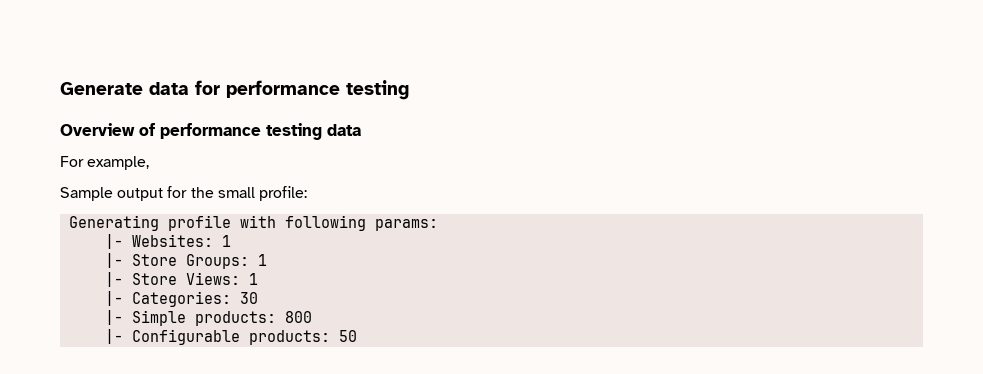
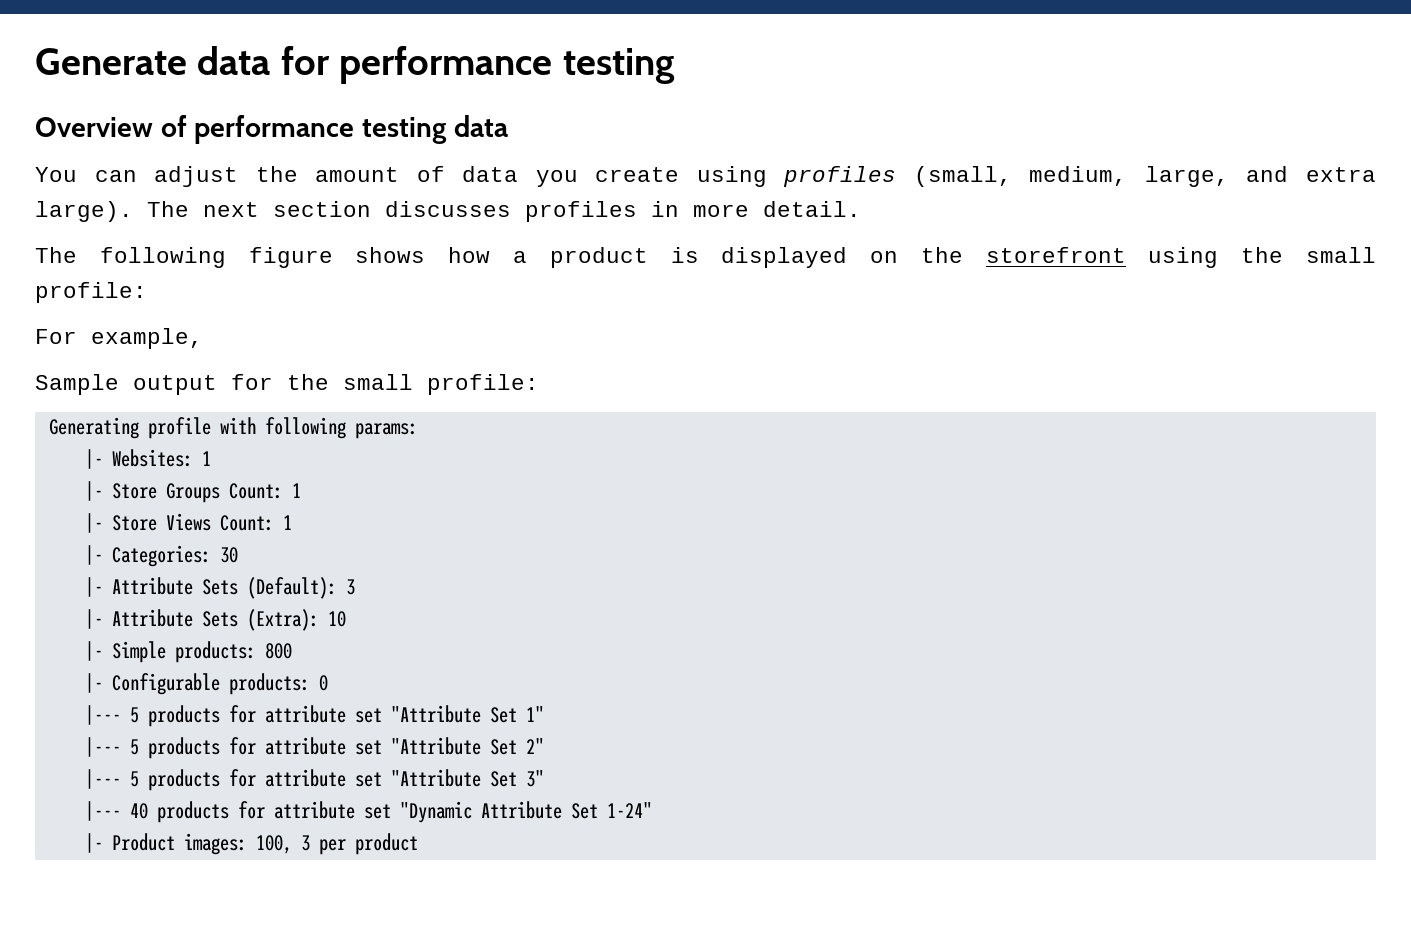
(361, 130) none -> [35,166,1376,187] [35,201,861,222] [35,247,1376,268] [35,282,147,303] // You can adjust the amount of data you create using profiles (small, medium, large, and extra large). The next section discusses profiles in more detail. // The following figure shows how a product is displayed on the storefront using the small profile:
[186,254,268,269] [105,272,241,287] Groups: 1 // |- Store Views: -> [165,483,301,503] [84,513,274,533] Groups Count: 1 // |- Store Views Count:
(259, 298) none -> [84,577,355,599] [84,609,346,631] // |- Attribute Sets (Default): 3 // |- Attribute Sets (Extra): 10
[339,330,358,342] 50 -> [318,675,328,691] [84,705,544,727] [84,737,544,759] [84,769,544,791] [84,801,652,823] [84,833,418,855] 0 // |--- 5 products for attribute set "Attribute Set 1" // |--- 5 products for attribute set "Attribute Set 2" // |--- 5 products for attribute set "Attribute Set 3" // |--- 40 products for attribute set "Dynamic Attribute Set 1-24" // |- Product images: 100, 3 per product

